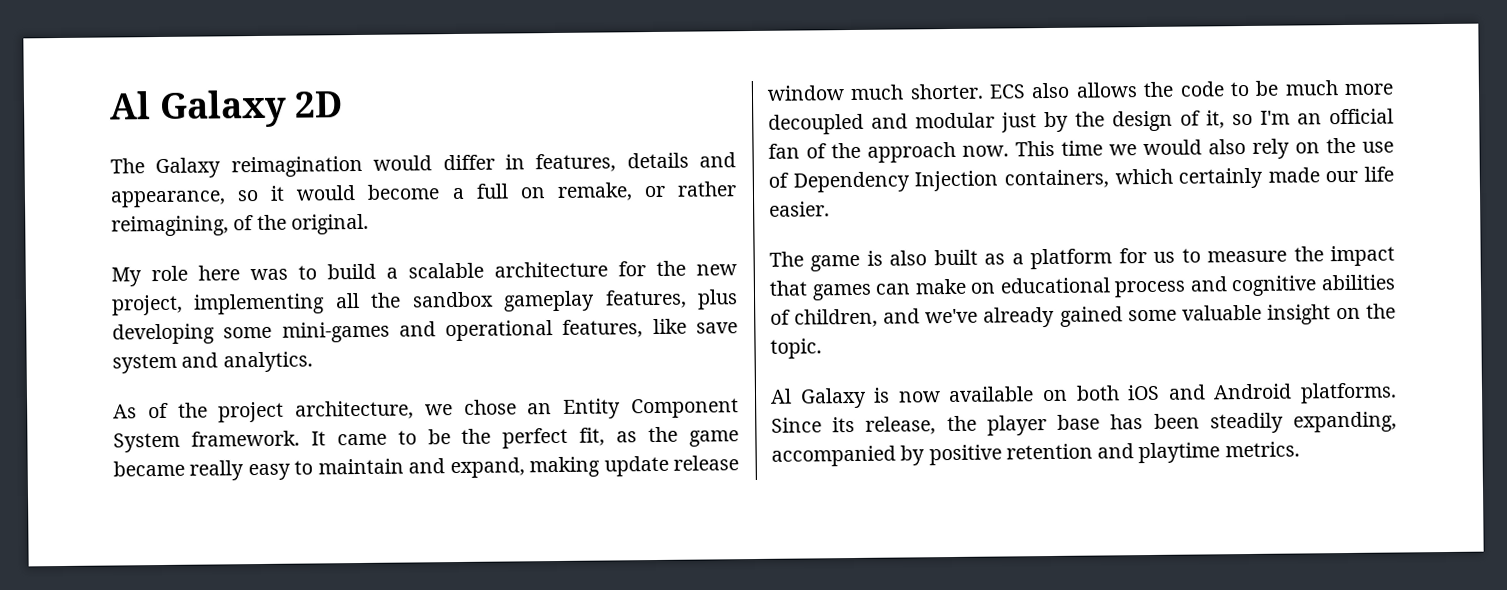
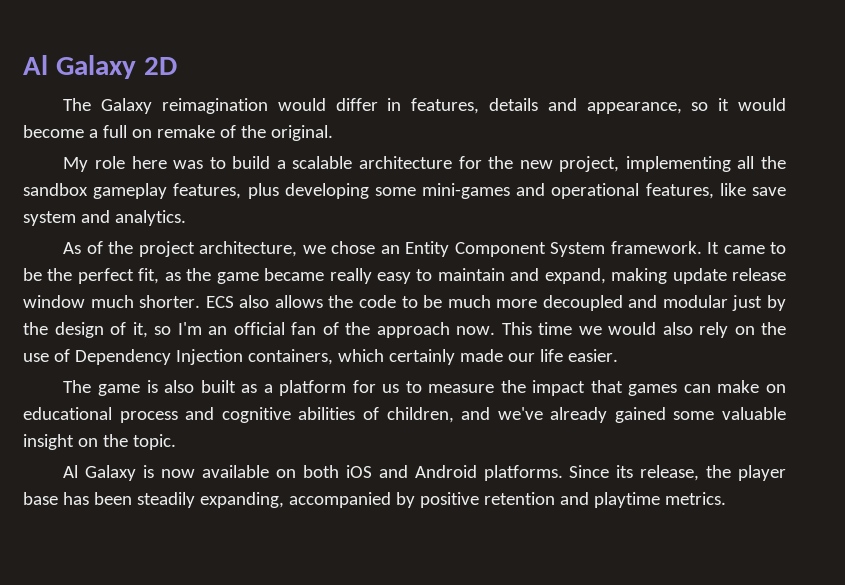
[556,181,737,201] [111,215,229,237] remake, or rather reimagining, -> [156,125,215,138] remake

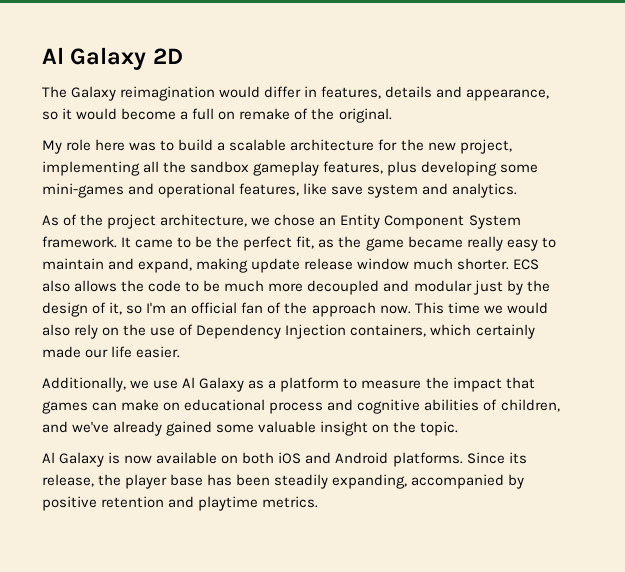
[63,380,236,396] The game is also built -> [42,377,245,392] Additionally, we use Al Galaxy
[352,380,400,393] for us -> (340, 384) none

